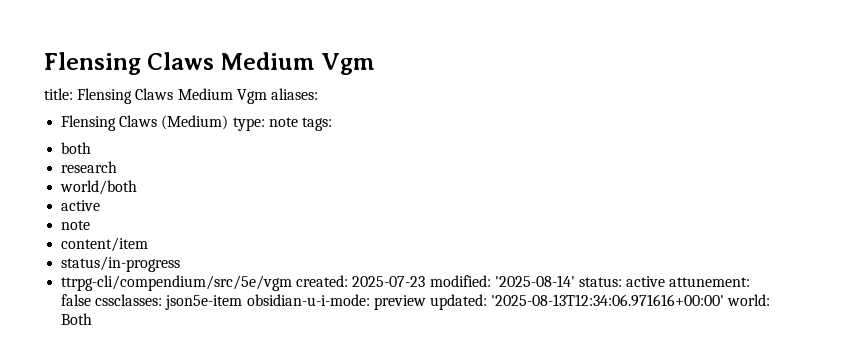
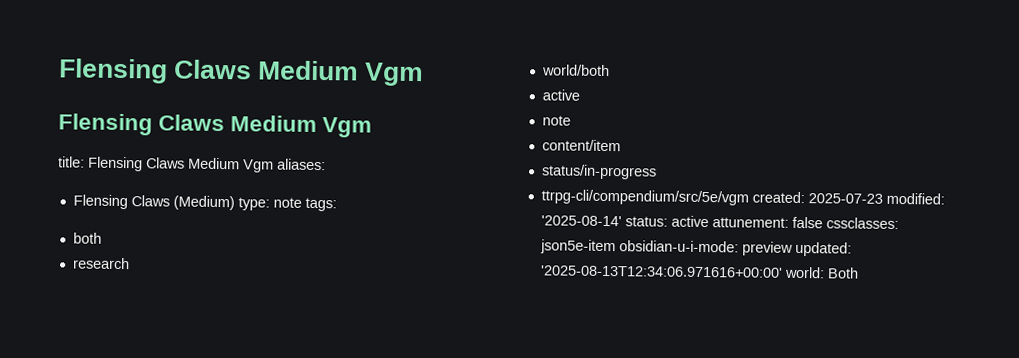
[44,52,376,75] Flensing Claws Medium Vgm -> [58,58,425,87] [58,113,373,138] Flensing Claws Medium Vgm // Flensing Claws Medium Vgm

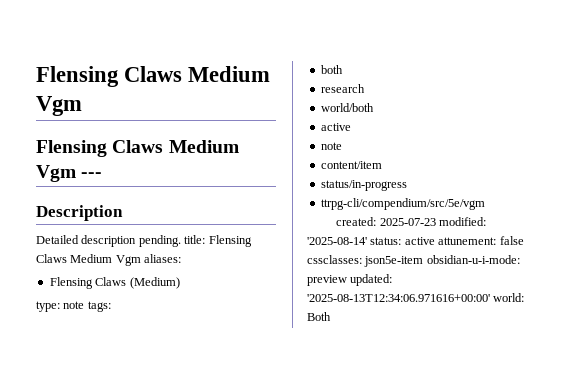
(373, 127) // -> [81,172,103,178] [36,205,123,221] [36,235,181,247] --- // Description // Detailed description pending.
(235, 203) none -> (180, 283) //
(749, 197) none -> (485, 204) //

